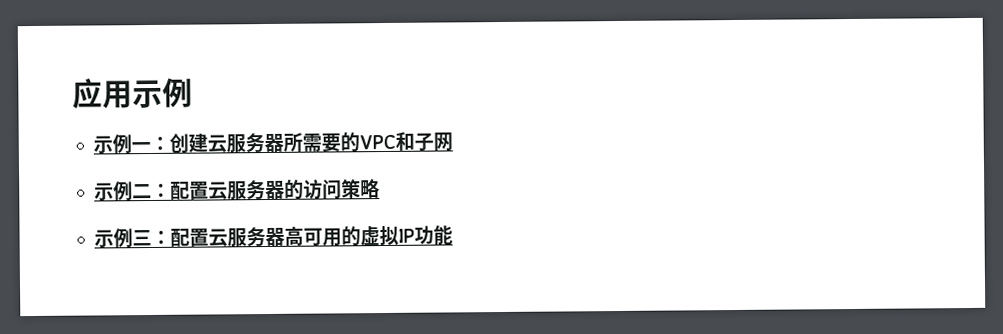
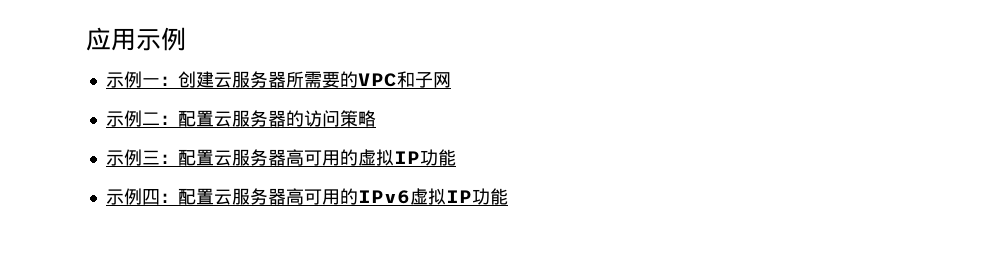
(453, 235) none -> [105,188,508,205] // 示例四：配置云服务器高可用的IPv6虚拟IP功能

